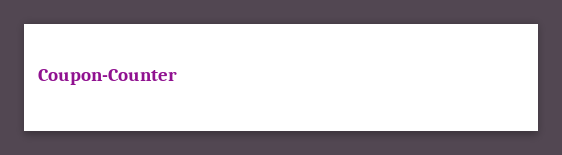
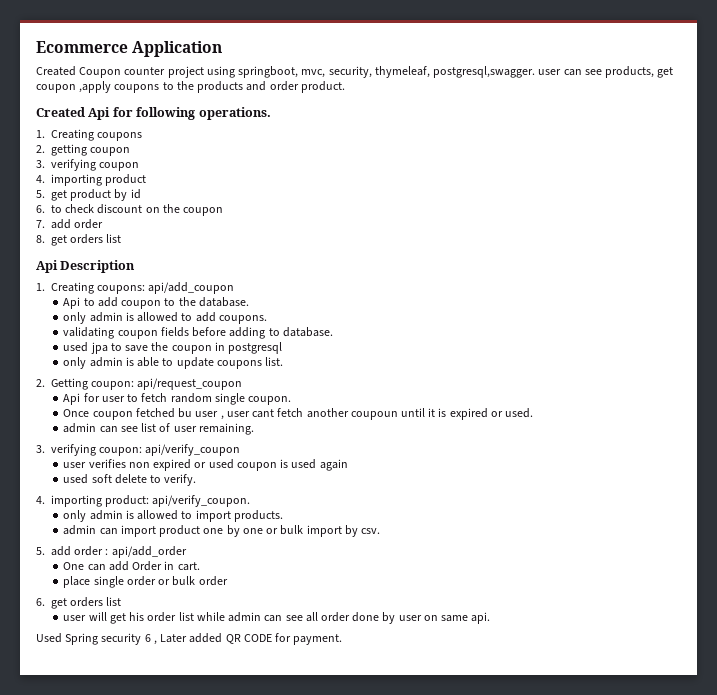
[38,69,177,85] Coupon-Counter -> [36,41,223,57] [36,66,674,78] [36,81,345,93] [36,107,271,120] [36,129,143,141] [36,144,131,156] [36,159,140,171] [36,174,147,186] [36,189,141,201] [36,204,224,216] [36,219,104,229] [36,234,122,246] [36,260,136,273] [36,282,235,294] [63,297,249,309] [63,312,267,324] [63,327,333,339] [63,342,283,354] [63,357,284,369] [36,378,243,390] [63,393,292,405] [63,408,534,420] [63,423,254,435] [36,444,241,456] [63,459,348,471] [63,474,197,486] [36,495,251,507] [63,510,283,522] [63,525,380,537] [36,546,187,558] [63,561,200,571] [63,576,228,588] [36,597,122,609] [63,612,491,624] [36,633,343,645] Ecommerce Application // Created Coupon counter project using springboot, mvc, security, thymeleaf, postgresql,swagger. user can see products, get coupon ,apply coupons to the products and order product. // Created Api for following operations. // 1. Creating coupons // 2. getting coupon // 3. verifying coupon // 4. importing product // 5. get product by id // 6. to check discount on the coupon // 7. add order // 8. get orders list // Api Description // 1. Creating coupons: api/add_coupon // Api to add coupon to the database. // only admin is allowed to add coupons. // validating coupon fields before adding to database. // used jpa to save the coupon in postgresql // only admin is able to update coupons list. // 2. Getting coupon: api/request_coupon // Api for user to fetch random single coupon. // Once coupon fetched bu user , user cant fetch another coupoun until it is expired or used. // admin can see list of user remaining. // 3. verifying coupon: api/verify_coupon // user verifies non expired or used coupon is used again // used soft delete to verify. // 4. importing product: api/verify_coupon. // only admin is allowed to import products. // admin can import product one by one or bulk import by csv. // 5. add order : api/add_order // One can add Order in cart. // place single order or bulk order // 6. get orders list // user will get his order list while admin can see all order done by user on same api. // Used Spring security 6 , Later added QR CODE for payment.

